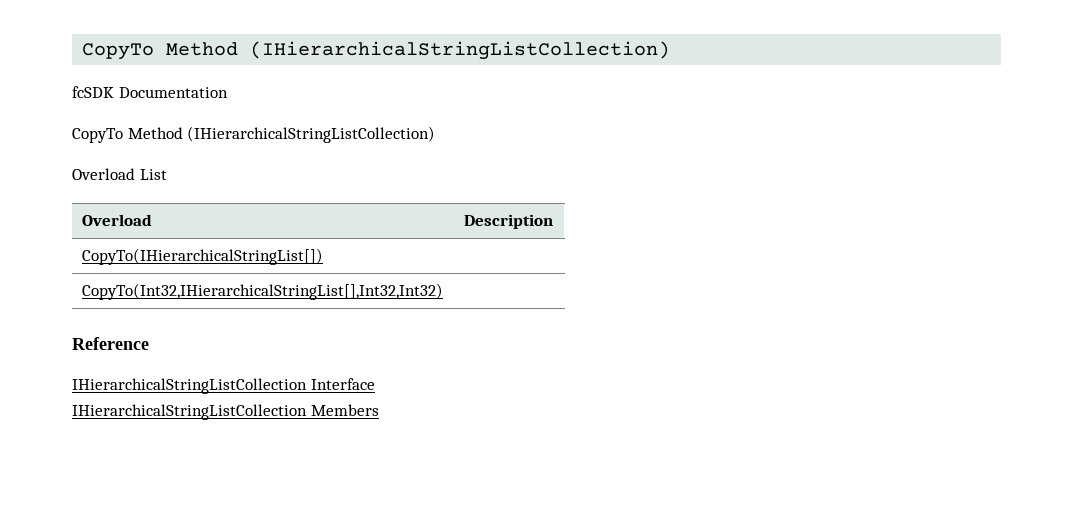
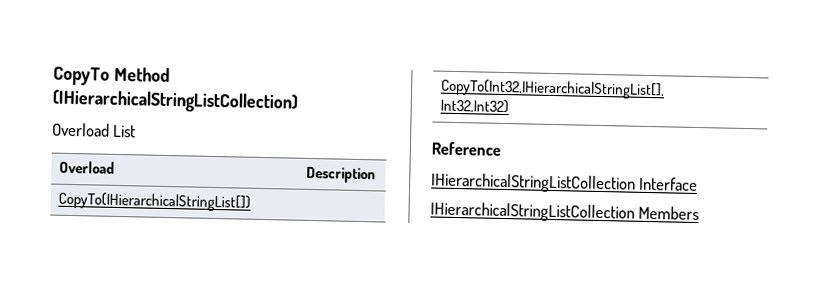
[82,41,671,60] [72,86,228,98] [72,126,436,143] CopyTo Method (IHierarchicalStringListCollection) // fcSDK Documentation // CopyTo Method (IHierarchicalStringListCollection) -> [53,66,170,86] [52,89,298,114] CopyTo Method (IHierarchicalStringListCollection)

